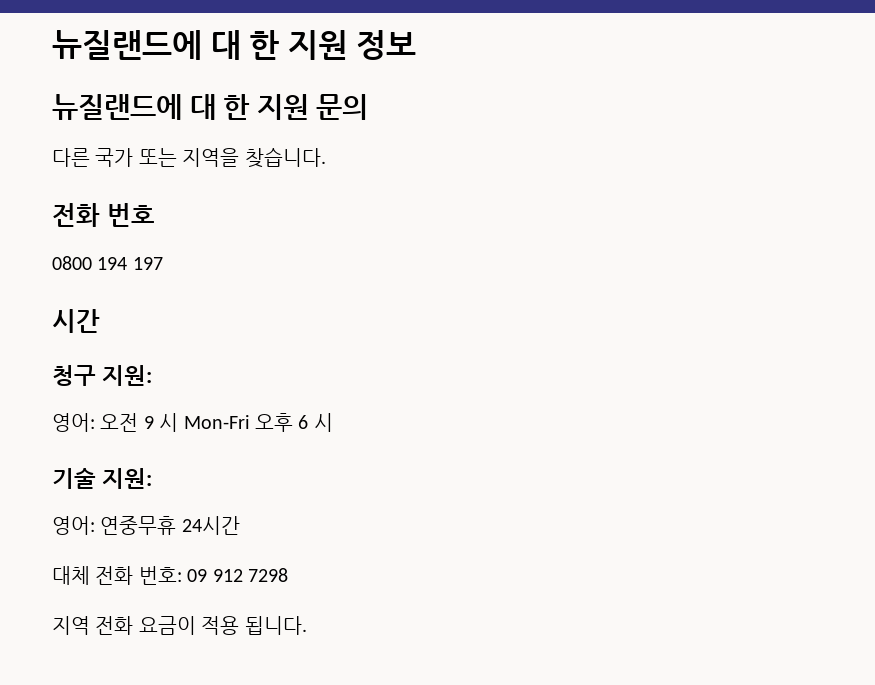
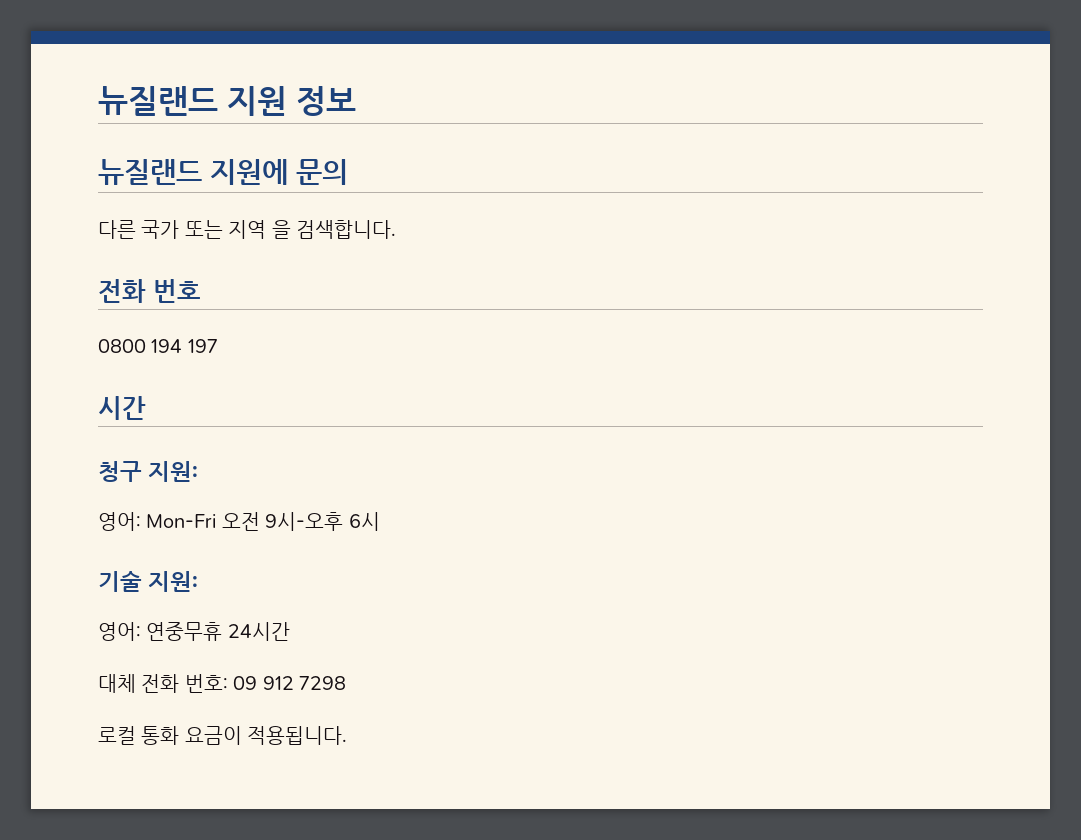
[52,30,280,60] 뉴질랜드에 대 한 -> [98,86,218,116] 뉴질랜드
[52,94,309,120] 뉴질랜드에 대 한 지원 -> [98,159,288,185] 뉴질랜드 지원에
[182,147,326,168] 지역을 찾습니다. -> [228,220,396,239] 지역 을 검색합니다.
[100,413,333,432] 오전 9 시 Mon-Fri 오후 6 시 -> [146,512,380,531] Mon-Fri 오전 9시-오후 6시
[52,616,307,635] 지역 전화 요금이 적용 됩니다. -> [98,726,348,745] 로컬 통화 요금이 적용됩니다.

